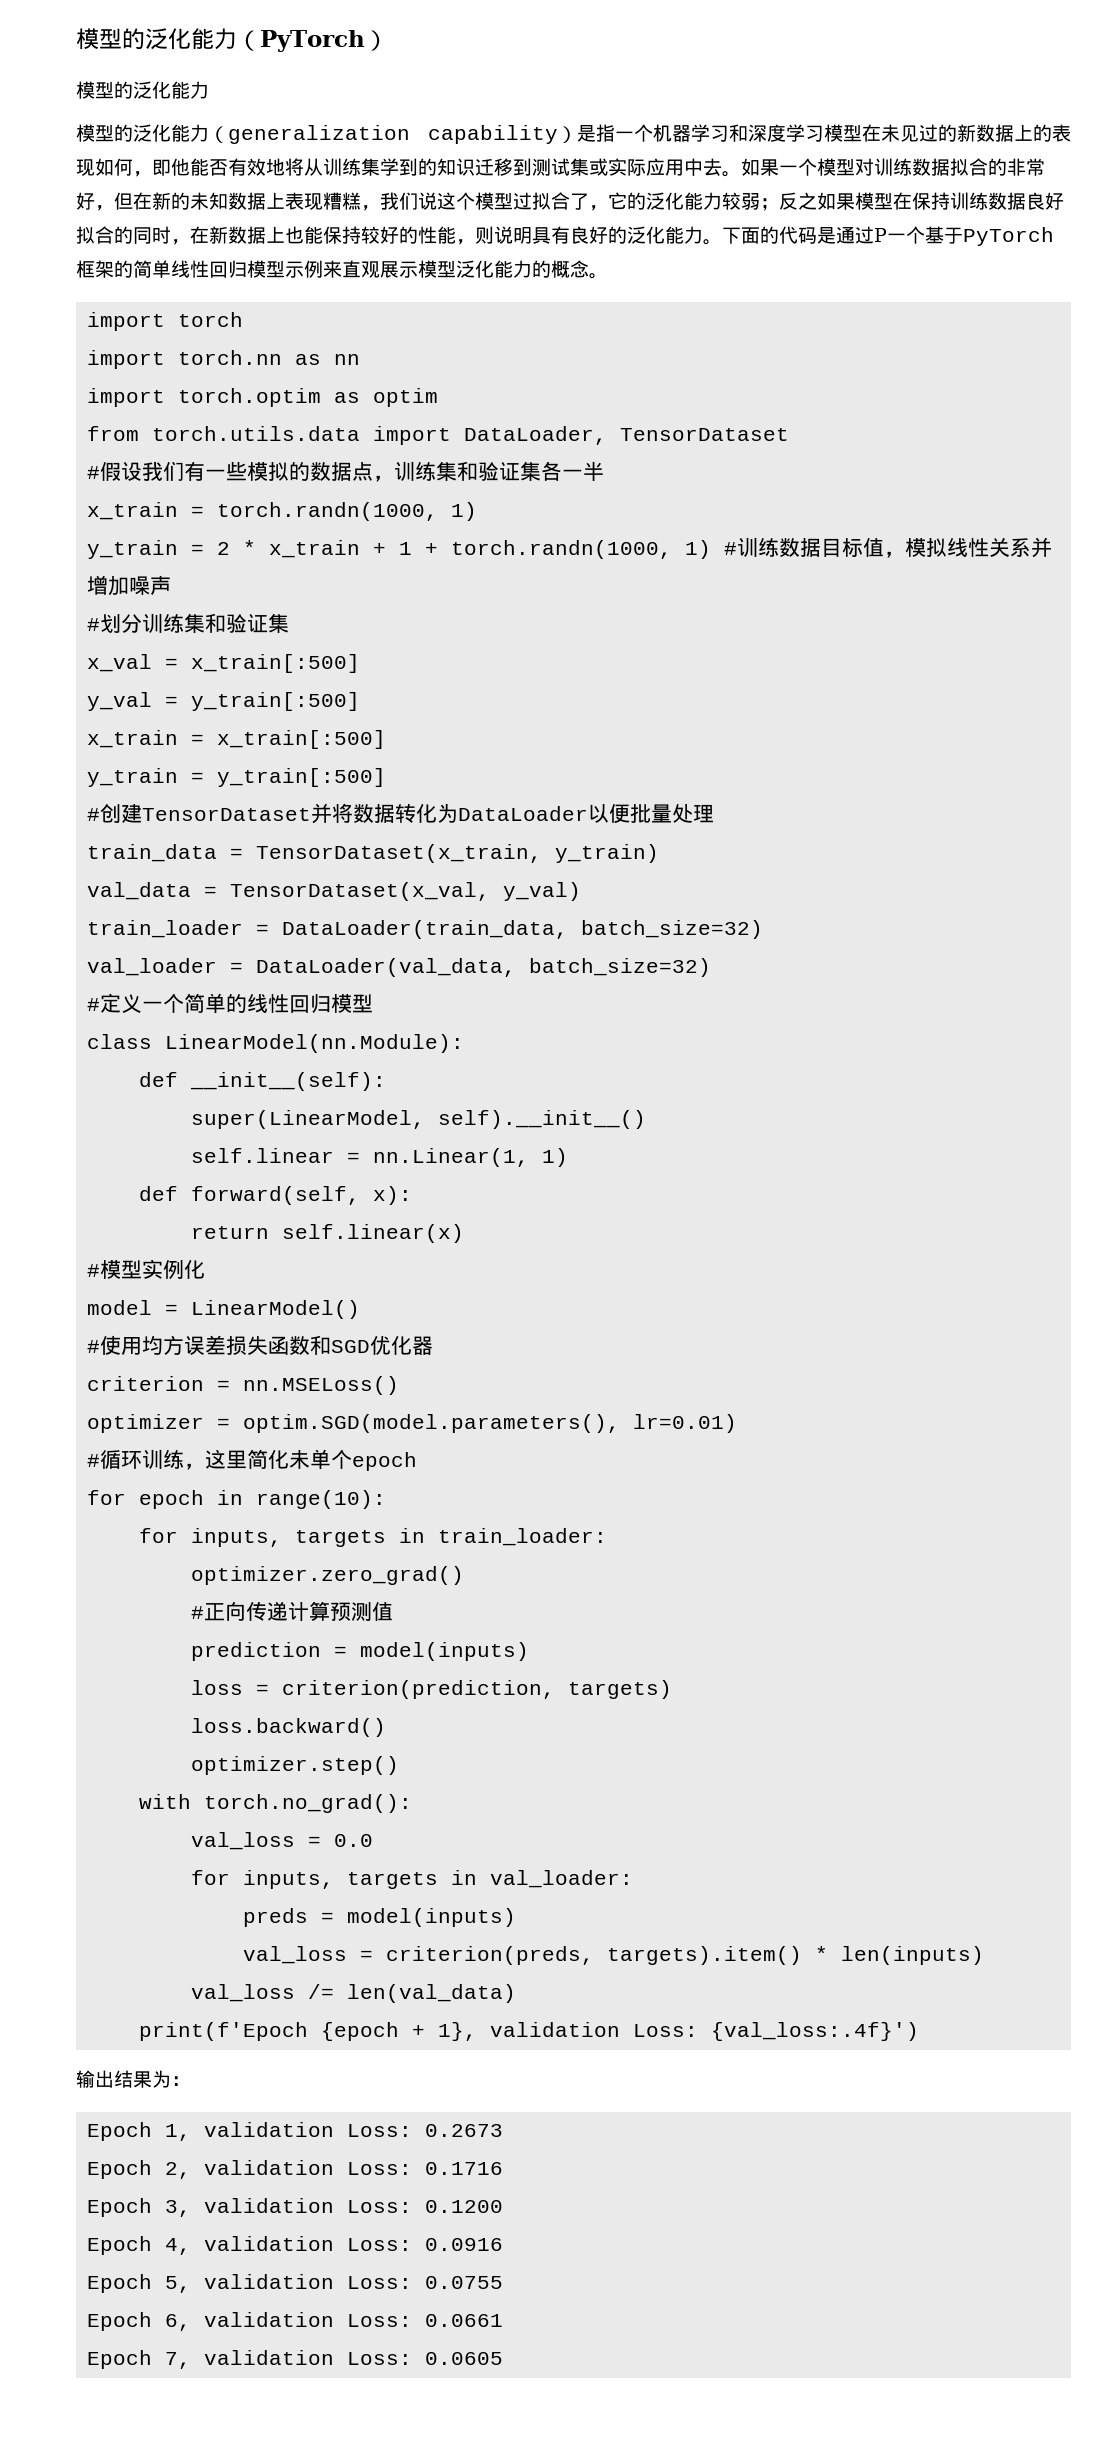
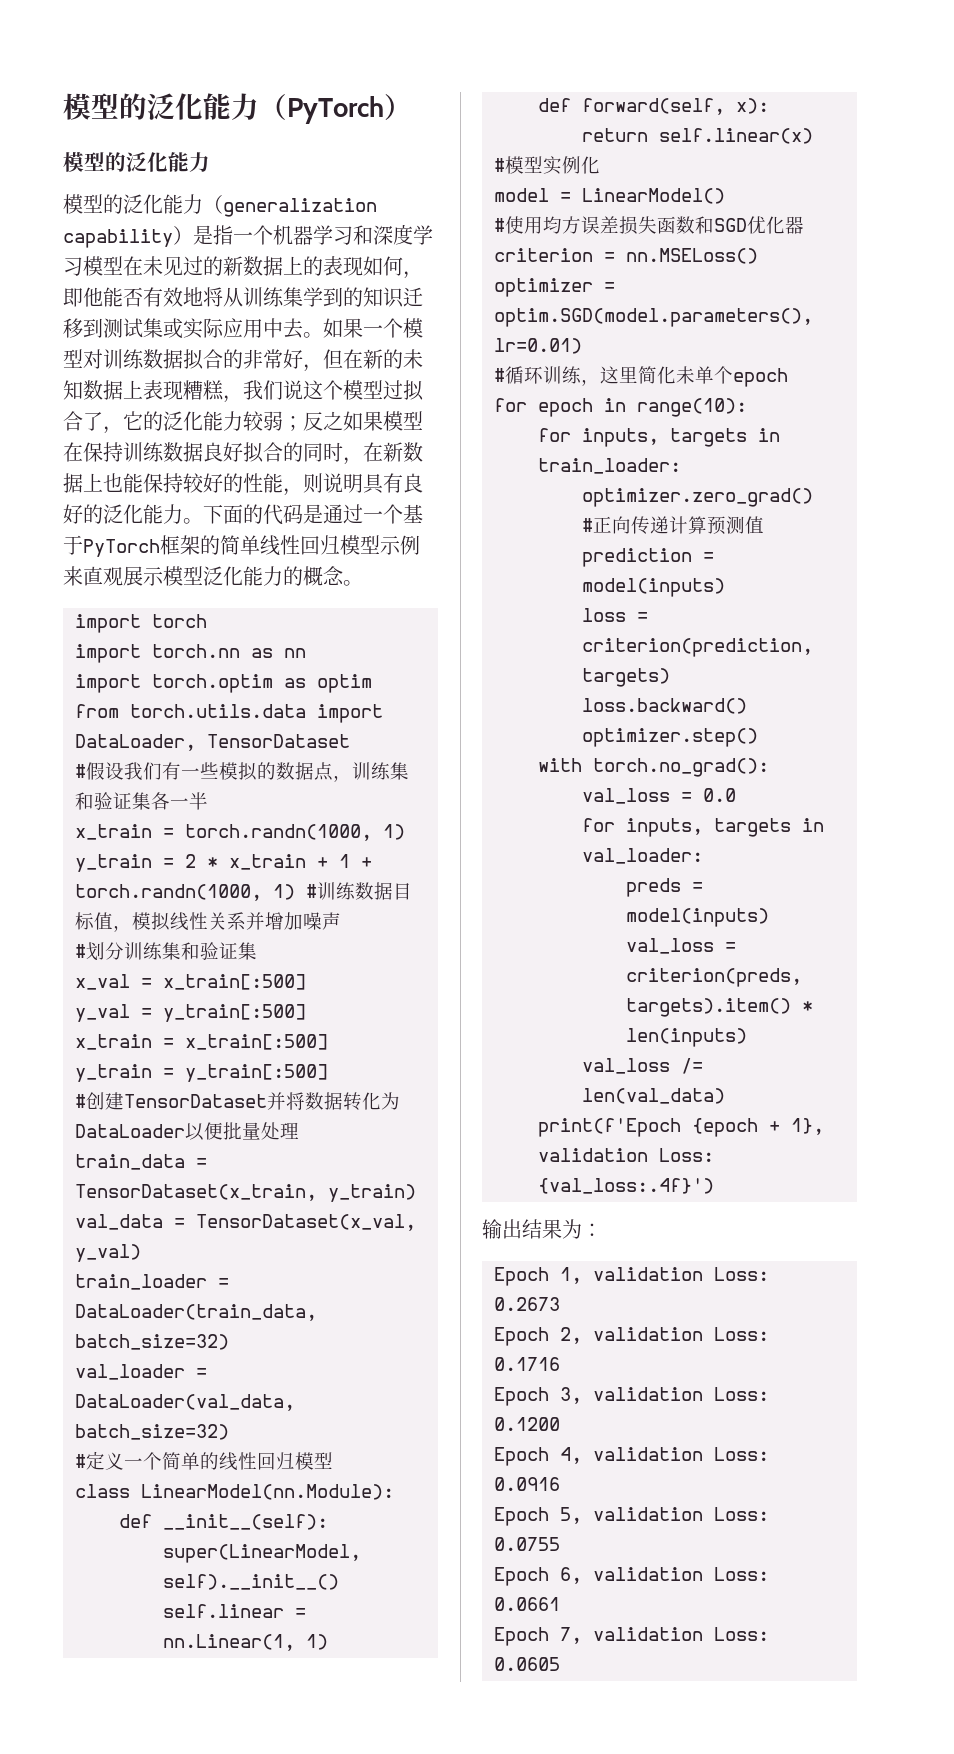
[874,228,887,242] P -> (363, 514) none

